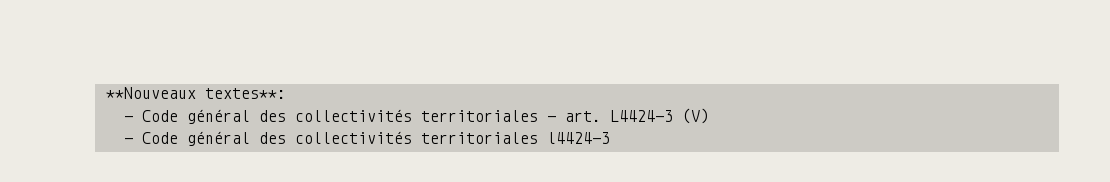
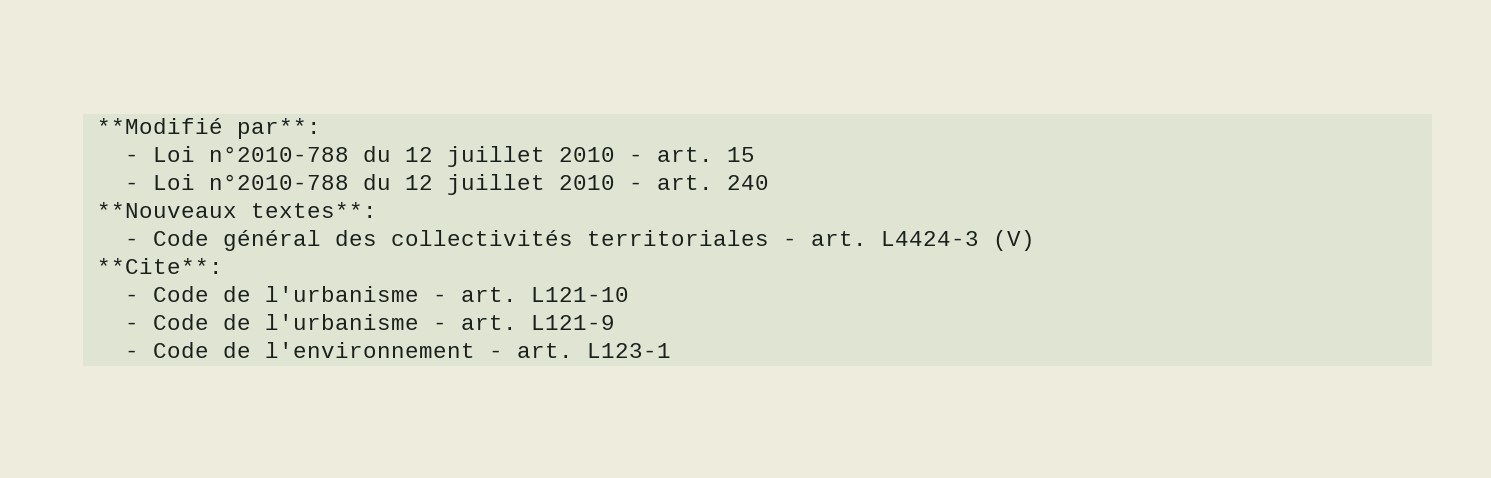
(106, 93) none -> [96,118,321,139] [124,146,755,167] [124,174,769,195] **Modifié par**: // - Loi n°2010-788 du 12 juillet 2010 - art. 15 // - Loi n°2010-788 du 12 juillet 2010 - art. 240 //
[124,131,611,146] // - Code général des collectivités territoriales l4424-3 -> [96,258,223,274] [124,286,629,302] [124,314,615,330] [124,342,671,358] // **Cite**: // - Code de l'urbanisme - art. L121-10 // - Code de l'urbanisme - art. L121-9 // - Code de l'environnement - art. L123-1

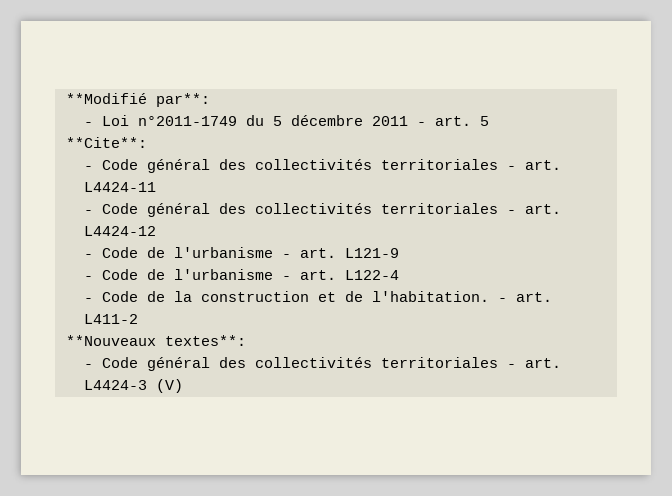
[208,146,755,167] [124,174,769,195] n°2010-788 du 12 juillet 2010 - art. 15 // - Loi n°2010-788 du 12 juillet 2010 - art. 240 -> [137,115,489,126] [65,137,147,148] [83,159,561,173] [83,182,156,192] [83,203,561,217] [83,226,156,236] [83,247,399,258] [83,269,399,280] [83,291,552,302] [83,314,138,324] n°2011-1749 du 5 décembre 2011 - art. 5 // **Cite**: // - Code général des collectivités territoriales - art. L4424-11 // - Code général des collectivités territoriales - art. L4424-12 // - Code de l'urbanisme - art. L121-9 // - Code de l'urbanisme - art. L122-4 // - Code de la construction et de l'habitation. - art. L411-2
[96,258,223,274] [124,286,629,302] [124,314,615,330] [124,342,671,358] // **Cite**: // - Code de l'urbanisme - art. L121-10 // - Code de l'urbanisme - art. L121-9 // - Code de l'environnement - art. L123-1 -> (183, 386) none

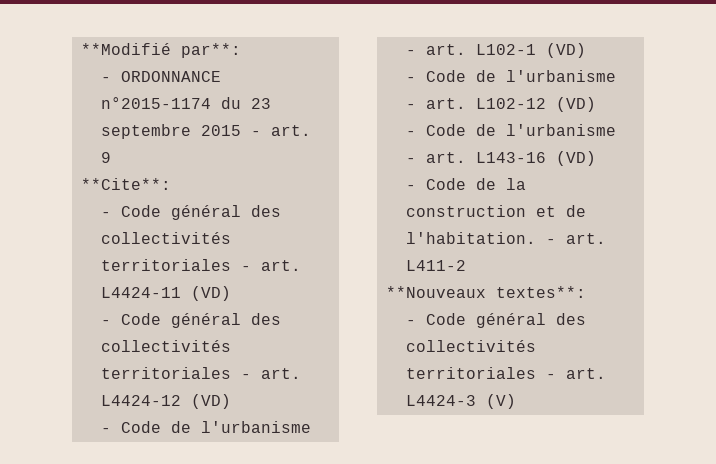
[101,115,489,126] Loi n°2011-1749 du 5 décembre 2011 - art. 5 -> [120,71,221,82] [100,97,271,109] [100,124,311,139] [100,152,111,163] ORDONNANCE n°2015-1174 du 23 septembre 2015 - art. 9
(156, 187) none -> [190,286,231,301] (VD)
[83,247,399,258] [83,269,399,280] // - Code de l'urbanisme - art. L121-9 // - Code de l'urbanisme - art. L122-4 -> [190,394,231,409] [100,421,311,433] [405,43,586,58] [405,70,616,82] [405,97,596,112] [405,124,616,136] [405,151,596,166] (VD) // - Code de l'urbanisme - art. L102-1 (VD) // - Code de l'urbanisme - art. L102-12 (VD) // - Code de l'urbanisme - art. L143-16 (VD)

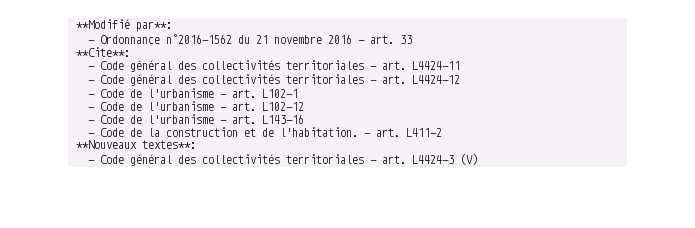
[120,71,221,82] [100,97,271,109] [100,124,311,139] [100,152,111,163] ORDONNANCE n°2015-1174 du 23 septembre 2015 - art. 9 -> [99,34,412,44] Ordonnance n°2016-1562 du 21 novembre 2016 - art. 33
[190,286,231,301] (VD) -> (460, 65) none
[190,394,231,409] (VD) -> (460, 79) none
[545,43,586,58] (VD) -> (298, 93) none
[555,97,596,112] (VD) -> (304, 106) none
[555,151,596,166] (VD) -> (304, 119) none

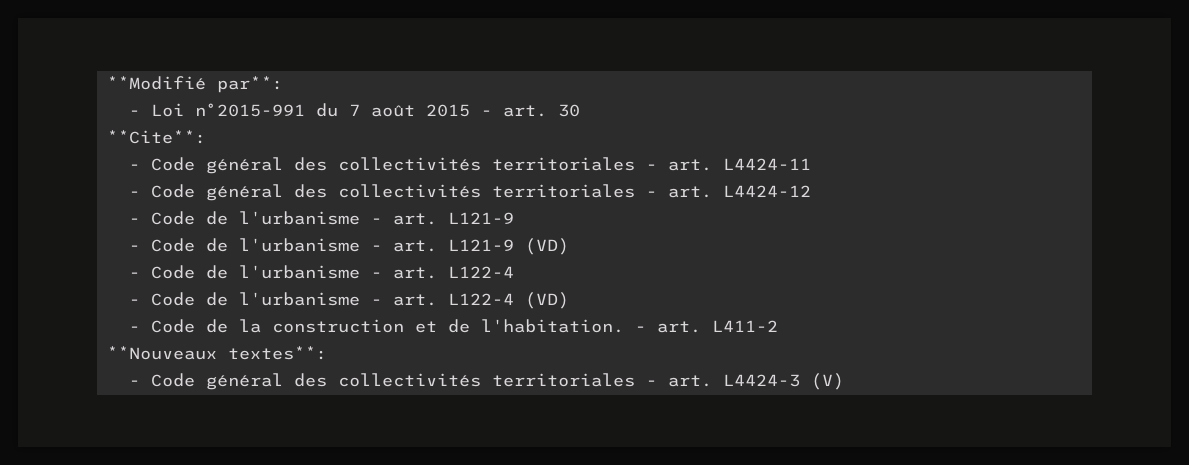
[99,34,412,44] Ordonnance n°2016-1562 du 21 novembre 2016 - art. 33 -> [151,103,581,117] Loi n°2015-991 du 7 août 2015 - art. 30
[261,89,298,98] [87,101,304,111] [87,114,304,124] L102-1 // - Code de l'urbanisme - art. L102-12 // - Code de l'urbanisme - art. L143-16 -> [448,212,515,224] [129,238,570,255] [129,265,515,279] [129,292,570,309] L121-9 // - Code de l'urbanisme - art. L121-9 (VD) // - Code de l'urbanisme - art. L122-4 // - Code de l'urbanisme - art. L122-4 (VD)

